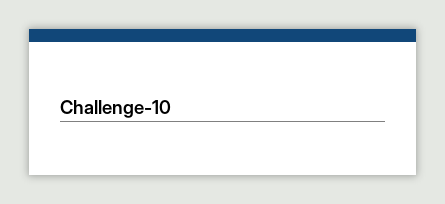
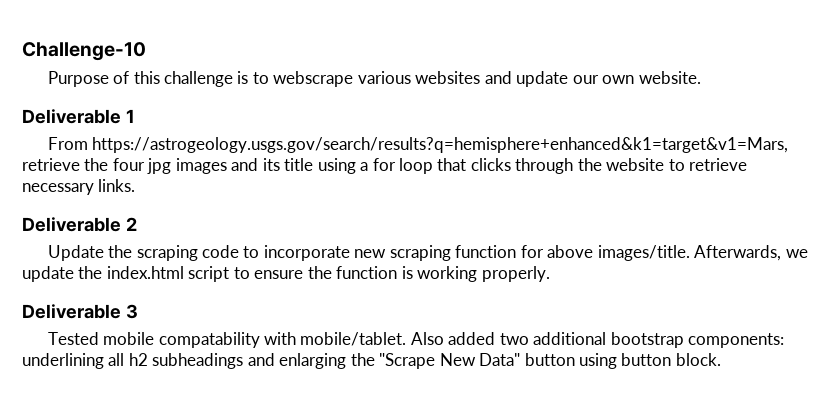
(171, 109) none -> [47,71,701,87] [22,109,135,124] [47,137,789,153] [22,158,748,174] [22,179,136,195] [22,217,137,232] [47,245,808,261] [22,266,550,282] [22,304,138,319] [47,332,785,348] [22,353,721,369] // Purpose of this challenge is to webscrape various websites and update our own website. // Deliverable 1 // From https://astrogeology.usgs.gov/search/results?q=hemisphere+enhanced&k1=target&v1=Mars, retrieve the four jpg images and its title using a for loop that clicks through the website to retrieve necessary links. // Deliverable 2 // Update the scraping code to incorporate new scraping function for above images/title. Afterwards, we update the index.html script to ensure the function is working properly. // Deliverable 3 // Tested mobile compatability with mobile/tablet. Also added two additional bootstrap components: underlining all h2 subheadings and enlarging the "Scrape New Data" button using button block.

